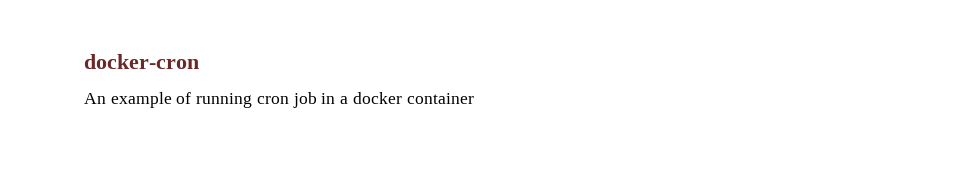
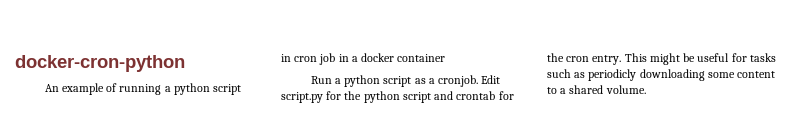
[84,54,199,69] docker-cron -> [15,55,185,72] docker-cron-python
(253, 100) none -> [164,83,242,95] [281,54,291,62] a python script in
(474, 98) none -> [310,75,501,87] [281,91,514,103] [547,53,776,65] [547,69,776,81] [547,85,646,94] // Run a python script as a cronjob. Edit script.py for the python script and crontab for the cron entry. This might be useful for tasks such as periodicly downloading some content to a shared volume.

